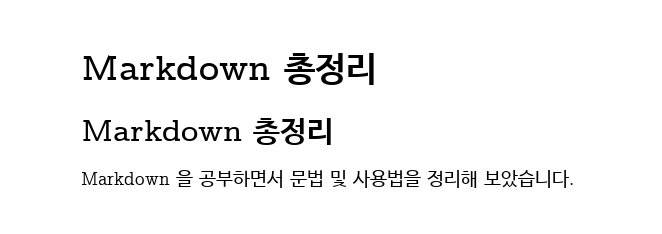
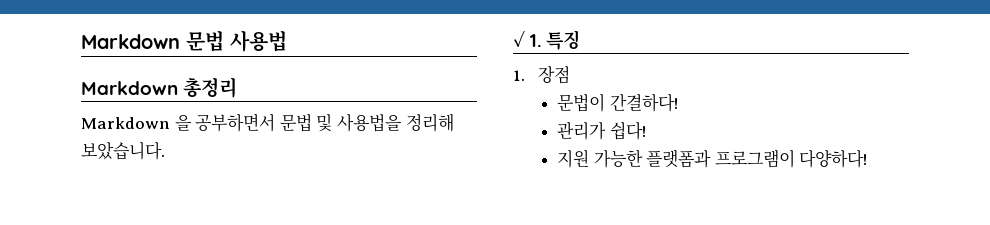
[81,53,377,85] Markdown 총정리 -> [81,30,287,52] Markdown 문법 사용법
(574, 179) none -> [513,30,580,50] [513,66,571,84] [557,93,678,112] [557,121,646,140] [557,149,868,168] // ✓ 1. 특징 // 1. 장점 // 문법이 간결하다! // 관리가 쉽다! // 지원 가능한 플랫폼과 프로그램이 다양하다!

